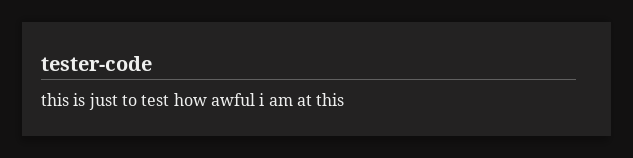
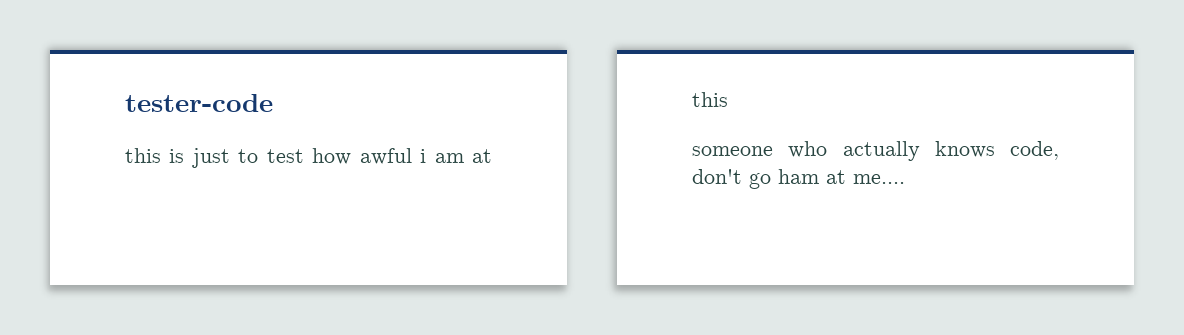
(345, 99) none -> [692,141,1059,161] [692,169,905,189] // someone who actually knows code, don't go ham at me....

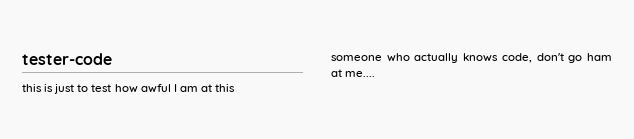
[420,149,427,163] i -> [173,84,177,92] I

